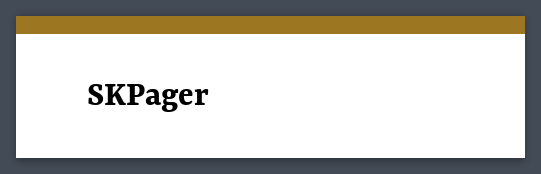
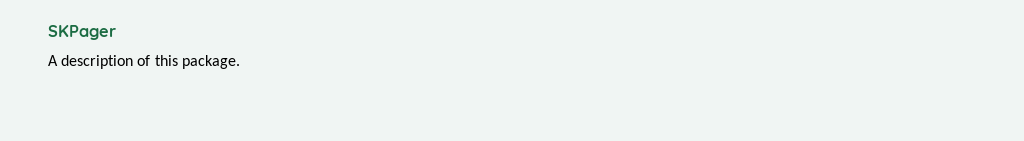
(209, 98) none -> [48,55,240,69] // A description of this package.

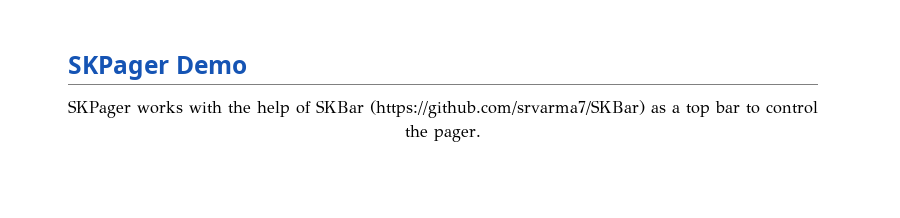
[48,25,116,40] [48,55,240,69] SKPager // A description of this package. -> [68,56,247,80] [68,100,818,118] [405,125,482,142] SKPager Demo // SKPager works with the help of SKBar (https://github.com/srvarma7/SKBar) as a top bar to control the pager.

